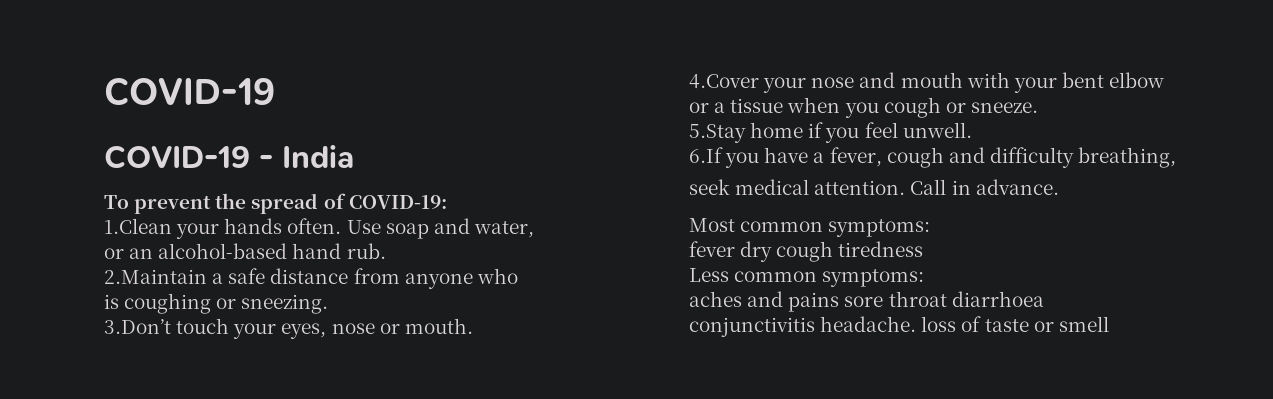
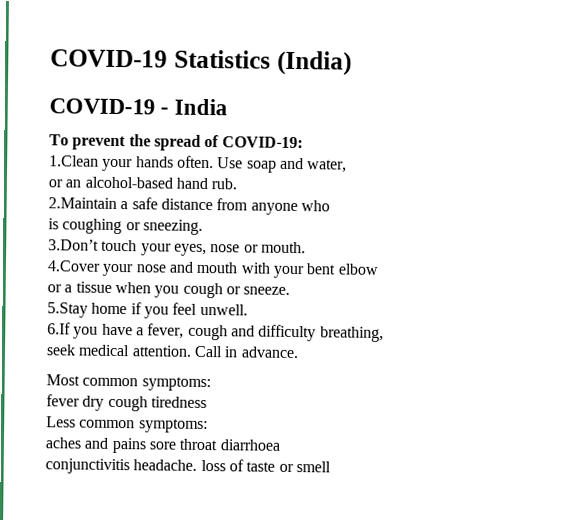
[104,77,275,106] COVID-19 -> [50,49,352,76] COVID-19 Statistics (India)

